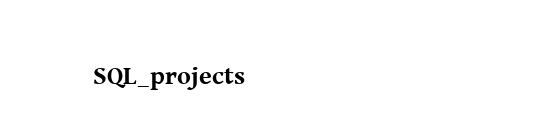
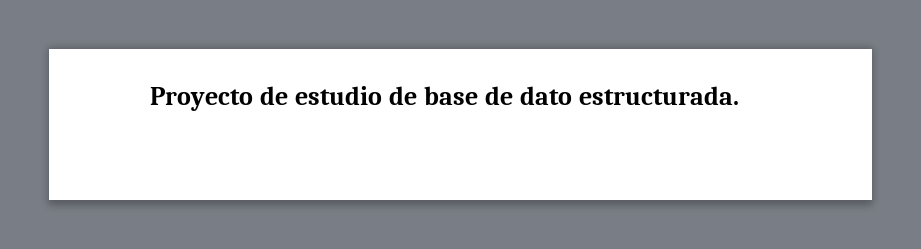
[93,67,245,90] SQL_projects -> [150,86,740,111] Proyecto de estudio de base de dato estructurada.

